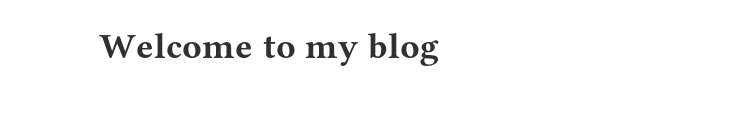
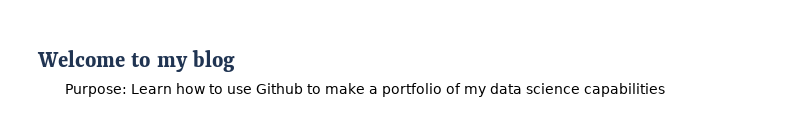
(440, 49) none -> [64,83,665,97] // Purpose: Learn how to use Github to make a portfolio of my data science capabilities

